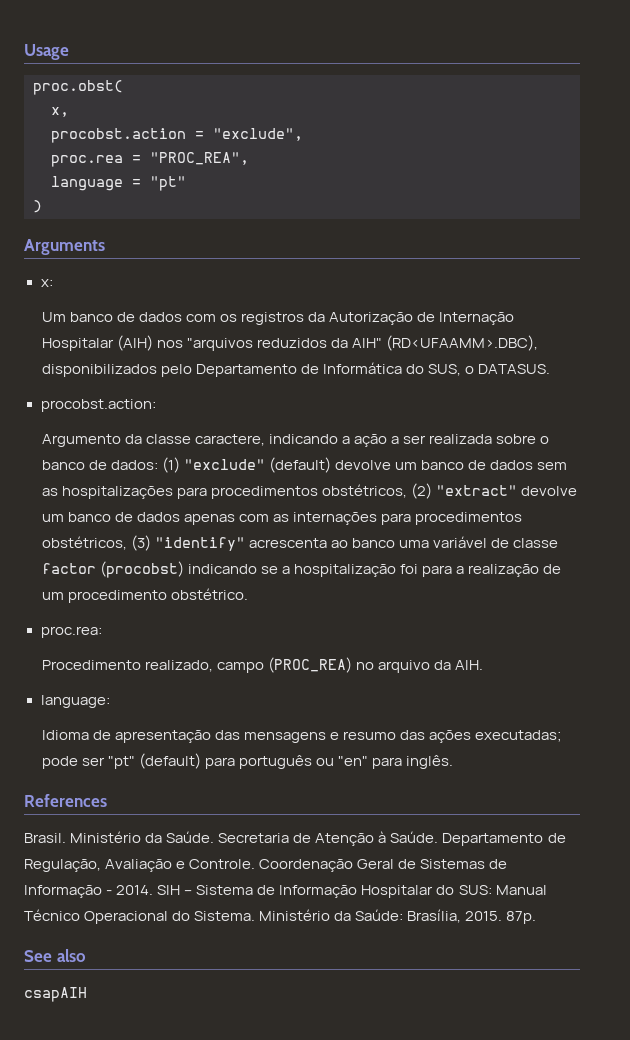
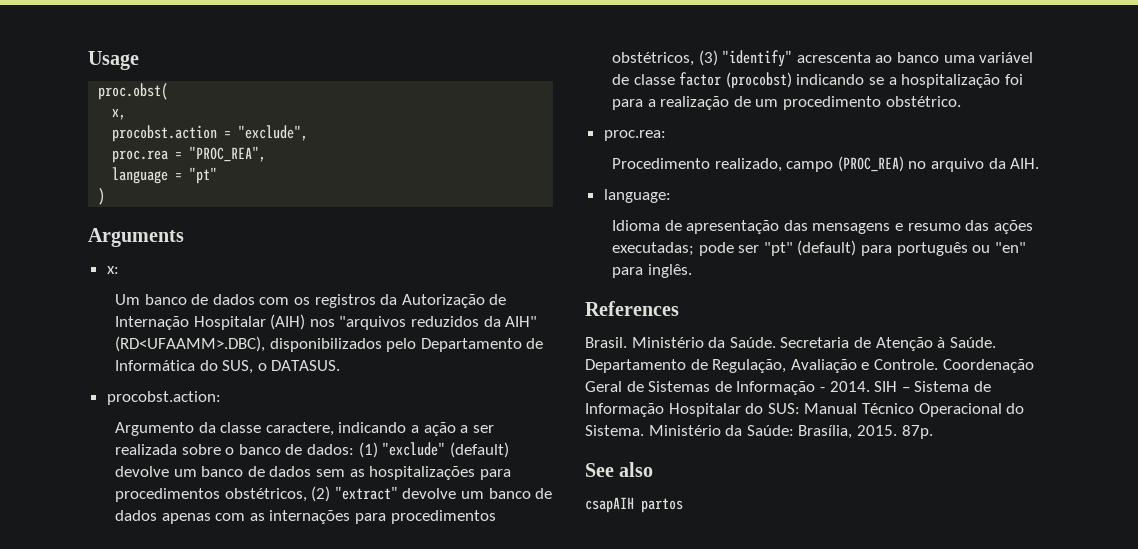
(87, 994) none -> [641,498,683,513] partos

